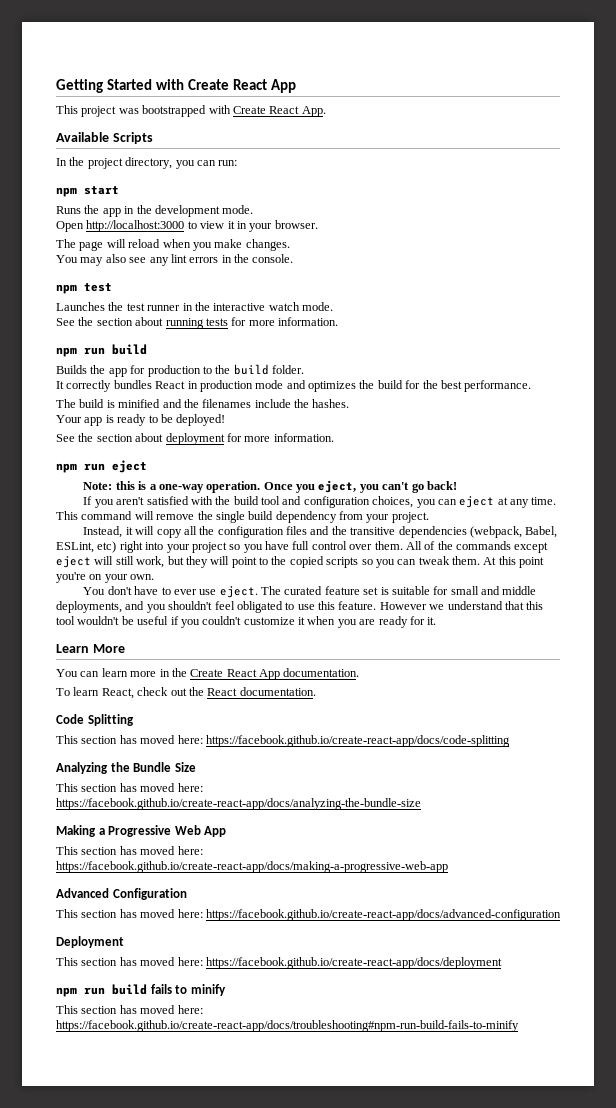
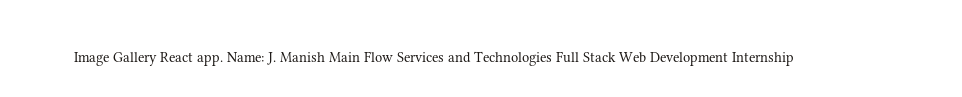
[56,79,296,93] [56,105,326,117] [56,132,153,144] [56,157,238,169] [56,186,119,197] [56,205,254,217] [56,220,318,232] [56,239,290,251] [56,254,294,266] [56,283,112,294] [56,302,333,311] [56,317,338,329] [56,344,147,357] [56,364,304,377] [56,380,532,392] [56,399,350,408] [56,414,226,426] [56,433,334,445] [56,460,147,473] [83,480,457,493] [83,496,557,508] [56,511,429,523] [83,526,558,538] [56,541,549,553] [56,556,545,568] [56,572,155,583] [83,586,537,598] [56,601,544,613] [56,616,437,628] [56,644,125,653] [56,668,360,680] [56,687,316,699] [56,714,134,726] [56,735,510,747] [56,762,196,774] [56,783,203,792] [56,798,421,810] [56,825,227,837] [56,846,203,855] [56,861,448,873] [56,888,187,900] [56,909,561,921] [56,936,124,948] [56,957,502,969] [56,984,226,997] [56,1005,203,1014] [56,1020,519,1032] Getting Started with Create React App // This project was bootstrapped with Create React App. // Available Scripts // In the project directory, you can run: // npm start // Runs the app in the development mode. // Open http://localhost:3000 to view it in your browser. // The page will reload when you make changes. // You may also see any lint errors in the console. // npm test // Launches the test runner in the interactive watch mode. // See the section about running tests for more information. // npm run build // Builds the app for production to the build folder. // It correctly bundles React in production mode and optimizes the build for the best performance. // The build is minified and the filenames include the hashes. // Your app is ready to be deployed! // See the section about deployment for more information. // npm run eject // Note: this is a one-way operation. Once you eject, you can't go back! // If you aren't satisfied with the build tool and configuration choices, you can eject at any time. This command will remove the single build dependency from your project. // Instead, it will copy all the configuration files and the transitive dependencies (webpack, Babel, ESLint, etc) right into your project so you have full control over them. All of the commands except eject will still work, but they will point to the copied scripts so you can tweak them. At this point you're on your own. // You don't have to ever use eject. The curated feature set is suitable for small and middle deployments, and you shouldn't feel obligated to use this feature. However we understand that this tool wouldn't be useful if you couldn't customize it when you are ready for it. // Learn More // You can learn more in the Create React App documentation. // To learn React, check out the React documentation. // Code Splitting // This section has moved here: https://facebook.github.io/create-react-app/docs/code-splitting // Analyzing the Bundle Size // This section has moved here: https://facebook.github.io/create-react-app/docs/analyzing-the-bundle-size // Making a Progressive Web App // This section has moved here: https://facebook.github.io/create-react-app/docs/making-a-progressive-web-app // Advanced Configuration // This section has moved here: https://facebook.github.io/create-react-app/docs/advanced-configuration // Deployment // This section has moved here: https://facebook.github.io/create-react-app/docs/deployment // npm run build fails to minify // This section has moved here: https://facebook.github.io/create-react-app/docs/troubleshooting#npm-run-build-fails-to-minify -> [74,51,794,66] Image Gallery React app. Name: J. Manish Main Flow Services and Technologies Full Stack Web Development Internship

